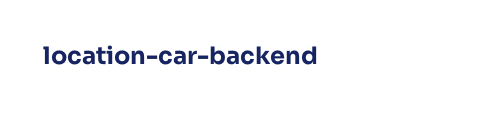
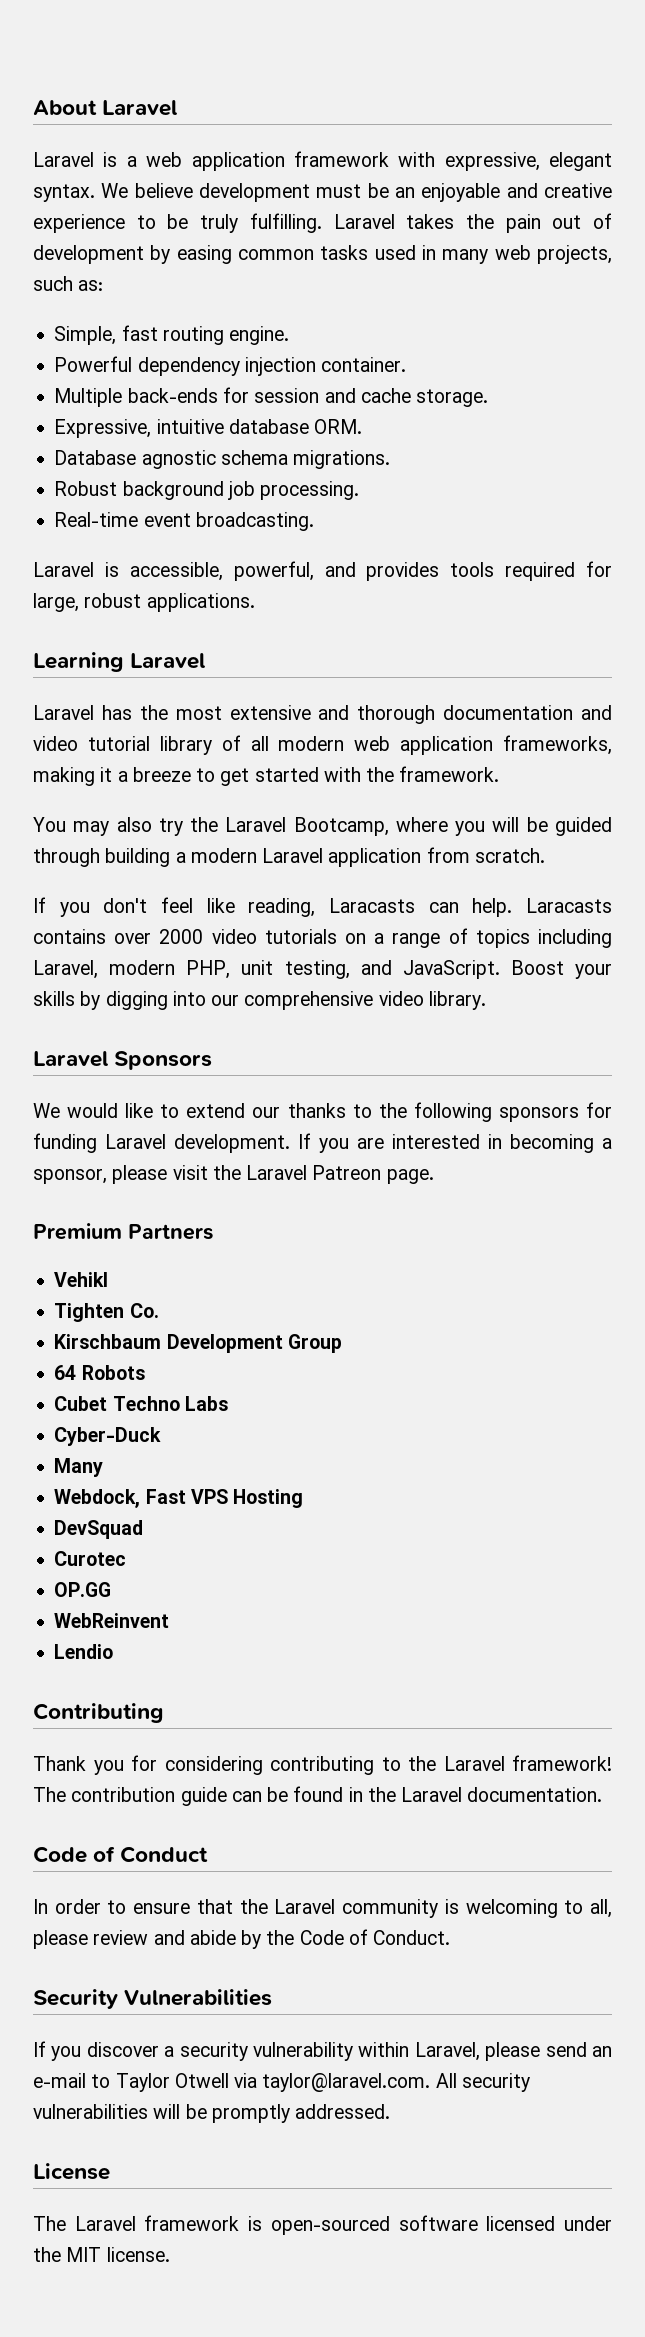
[43,45,318,65] location-car-backend -> [33,100,178,116] [33,151,612,171] [33,183,612,202] [33,213,612,233] [33,245,612,264] [33,276,104,291] [54,325,290,345] [54,356,407,376] [54,387,489,407] [54,419,363,438] [54,450,391,469] [54,481,360,500] [54,512,314,531] [33,561,612,581] [33,593,255,612] [33,652,206,672] [33,705,612,724] [33,735,612,755] [33,766,500,786] [33,817,612,836] [33,847,545,867] [33,897,612,917] [33,928,612,948] [33,960,612,979] [33,991,486,1010] [33,1051,213,1070] [33,1102,613,1122] [33,1133,612,1153] [33,1165,434,1184] [33,1223,213,1240] [54,1272,109,1287] [54,1303,159,1322] [54,1334,342,1353] [54,1365,145,1380] [54,1396,228,1411] [54,1427,162,1446] [54,1458,104,1477] [54,1489,304,1508] [54,1520,144,1539] [54,1551,127,1566] [54,1582,112,1597] [54,1613,170,1628] [54,1644,114,1659] [33,1703,164,1723] [33,1755,612,1775] [33,1786,603,1806] [33,1846,209,1863] [33,1899,613,1918] [33,1929,451,1949] [33,1989,273,2009] [33,2041,612,2061] [33,2073,530,2092] [33,2104,391,2123] [33,2163,110,2180] [33,2215,612,2235] [33,2247,170,2262] About Laravel // Laravel is a web application framework with expressive, elegant syntax. We believe development must be an enjoyable and creative experience to be truly fulfilling. Laravel takes the pain out of development by easing common tasks used in many web projects, such as: // Simple, fast routing engine. // Powerful dependency injection container. // Multiple back-ends for session and cache storage. // Expressive, intuitive database ORM. // Database agnostic schema migrations. // Robust background job processing. // Real-time event broadcasting. // Laravel is accessible, powerful, and provides tools required for large, robust applications. // Learning Laravel // Laravel has the most extensive and thorough documentation and video tutorial library of all modern web application frameworks, making it a breeze to get started with the framework. // You may also try the Laravel Bootcamp, where you will be guided through building a modern Laravel application from scratch. // If you don't feel like reading, Laracasts can help. Laracasts contains over 2000 video tutorials on a range of topics including Laravel, modern PHP, unit testing, and JavaScript. Boost your skills by digging into our comprehensive video library. // Laravel Sponsors // We would like to extend our thanks to the following sponsors for funding Laravel development. If you are interested in becoming a sponsor, please visit the Laravel Patreon page. // Premium Partners // Vehikl // Tighten Co. // Kirschbaum Development Group // 64 Robots // Cubet Techno Labs // Cyber-Duck // Many // Webdock, Fast VPS Hosting // DevSquad // Curotec // OP.GG // WebReinvent // Lendio // Contributing // Thank you for considering contributing to the Laravel framework! The contribution guide can be found in the Laravel documentation. // Code of Conduct // In order to ensure that the Laravel community is welcoming to all, please review and abide by the Code of Conduct. // Security Vulnerabilities // If you discover a security vulnerability within Laravel, please send an e-mail to Taylor Otwell via taylor@laravel.com. All security vulnerabilities will be promptly addressed. // License // The Laravel framework is open-sourced software licensed under the MIT license.

